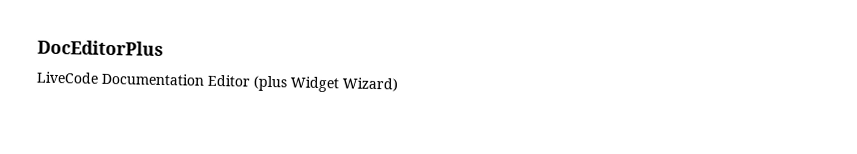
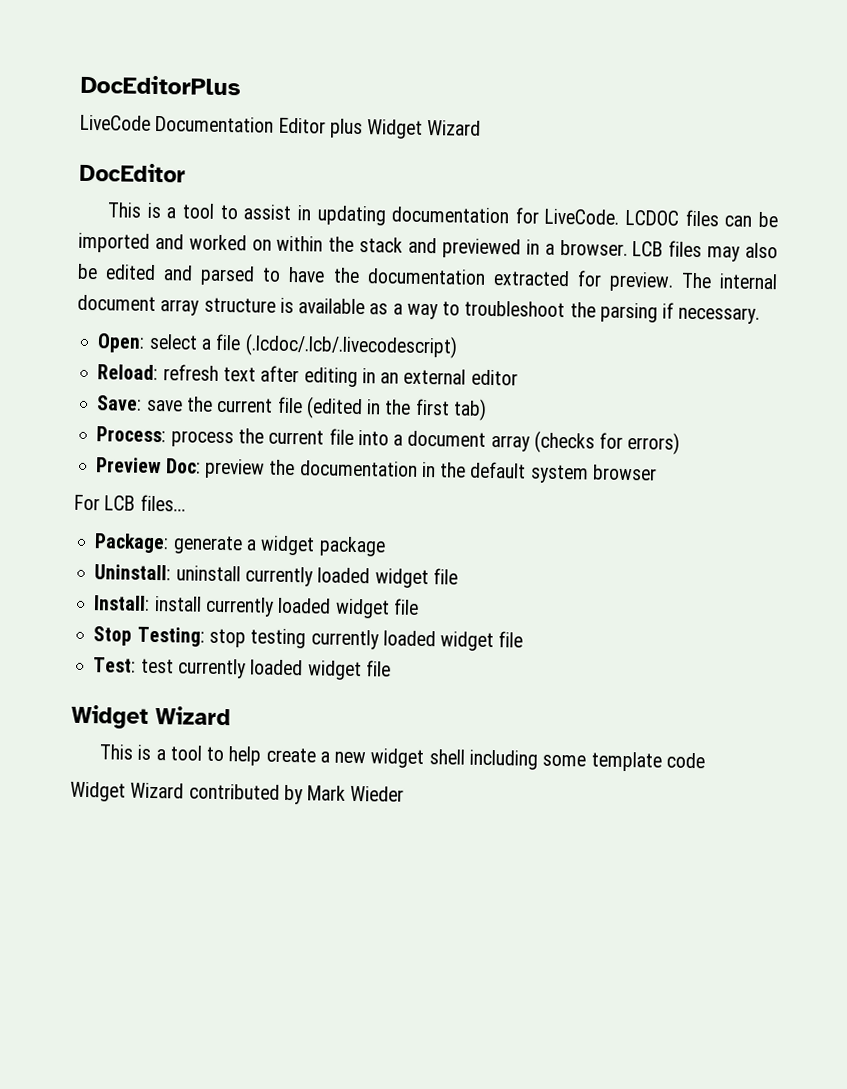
[253,75,398,93] (plus Widget Wizard) -> [329,118,482,139] [79,162,186,183] [107,202,778,228] [78,232,779,262] [77,263,778,292] [77,294,761,324] [97,333,458,359] [97,364,518,388] [96,395,487,421] [96,426,681,455] [96,457,657,484] [74,494,186,512] [94,533,386,557] [94,564,458,589] [93,595,419,619] [93,626,524,652] [93,657,391,681] [71,704,231,729] [99,744,705,772] [70,781,405,805] plus Widget Wizard // DocEditor // This is a tool to assist in updating documentation for LiveCode. LCDOC files can be imported and worked on within the stack and previewed in a browser. LCB files may also be edited and parsed to have the documentation extracted for preview. The internal document array structure is available as a way to troubleshoot the parsing if necessary. // Open: select a file (.lcdoc/.lcb/.livecodescript) // Reload: refresh text after editing in an external editor // Save: save the current file (edited in the first tab) // Process: process the current file into a document array (checks for errors) // Preview Doc: preview the documentation in the default system browser // For LCB files... // Package: generate a widget package // Uninstall: uninstall currently loaded widget file // Install: install currently loaded widget file // Stop Testing: stop testing currently loaded widget file // Test: test currently loaded widget file // Widget Wizard // This is a tool to help create a new widget shell including some template code // Widget Wizard contributed by Mark Wieder

